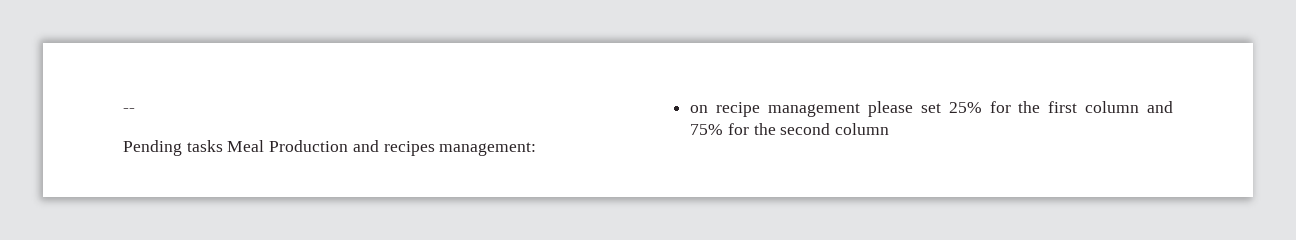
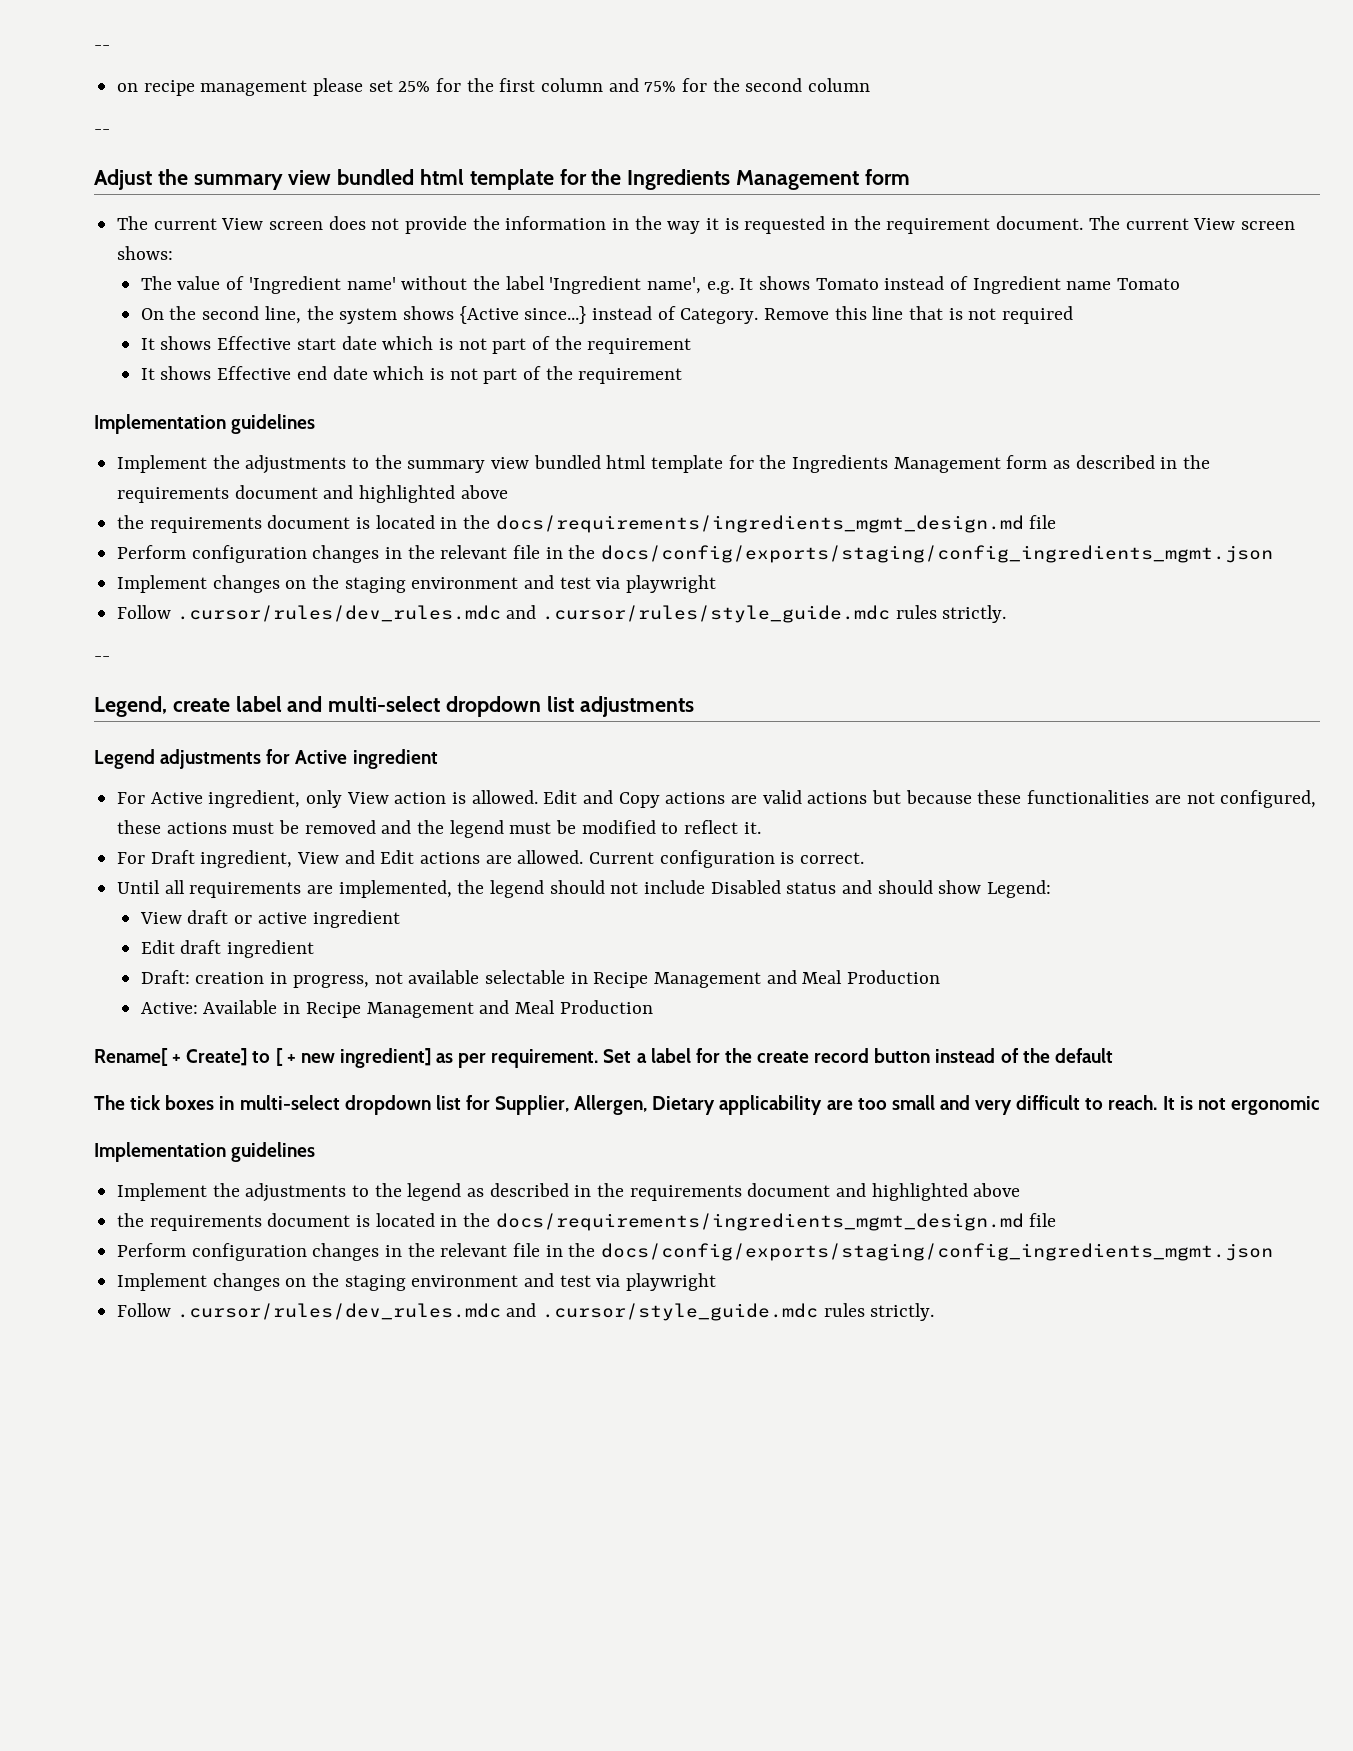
[123,108,135,113] [123,140,537,156] -- // Pending tasks Meal Production and recipes management: -> [94,45,110,50] --
(890, 129) none -> [94,129,110,134] [94,169,910,190] [117,216,1295,234] [117,246,174,260] [140,276,1180,294] [140,306,1073,324] [140,336,692,354] [140,366,683,384] [94,414,316,434] [117,455,1211,474] [117,485,508,503] [117,515,1057,533] [117,545,1274,563] [117,575,717,593] [117,605,1007,623] [94,656,110,661] [94,696,694,717] [94,749,438,769] [117,790,1317,808] [117,820,761,838] [117,850,865,868] [117,880,1052,898] [139,910,400,928] [140,940,315,958] [140,970,940,988] [140,1000,653,1018] [94,1048,1113,1068] [94,1095,1320,1115] [94,1142,316,1162] [117,1183,1021,1202] [117,1213,1057,1231] [117,1243,1274,1261] [117,1273,717,1291] [117,1303,935,1321] // -- // Adjust the summary view bundled html template for the Ingredients Management form // The current View screen does not provide the information in the way it is requested in the requirement document. The current View screen shows: // The value of 'Ingredient name' without the label 'Ingredient name', e.g. It shows Tomato instead of Ingredient name Tomato // On the second line, the system shows {Active since...} instead of Category. Remove this line that is not required // It shows Effective start date which is not part of the requirement // It shows Effective end date which is not part of the requirement // Implementation guidelines // Implement the adjustments to the summary view bundled html template for the Ingredients Management form as described in the requirements document and highlighted above // the requirements document is located in the docs/requirements/ingredients_mgmt_design.md file // Perform configuration changes in the relevant file in the docs/config/exports/staging/config_ingredients_mgmt.json // Implement changes on the staging environment and test via playwright // Follow .cursor/rules/dev_rules.mdc and .cursor/rules/style_guide.mdc rules strictly. // -- // Legend, create label and multi-select dropdown list adjustments // Legend adjustments for Active ingredient // For Active ingredient, only View action is allowed. Edit and Copy actions are valid actions but because these functionalities are not configured, these actions must be removed and the legend must be modified to reflect it. // For Draft ingredient, View and Edit actions are allowed. Current configuration is correct. // Until all requirements are implemented, the legend should not include Disabled status and should show Legend: // View draft or active ingredient // Edit draft ingredient // Draft: creation in progress, not available selectable in Recipe Management and Meal Production // Active: Available in Recipe Management and Meal Production // Rename[ + Create] to [ + new ingredient] as per requirement. Set a label for the create record button instead of the default // The tick boxes in multi-select dropdown list for Supplier, Allergen, Dietary applicability are too small and very difficult to reach. It is not ergonomic // Implementation guidelines // Implement the adjustments to the legend as described in the requirements document and highlighted above // the requirements document is located in the docs/requirements/ingredients_mgmt_design.md file // Perform configuration changes in the relevant file in the docs/config/exports/staging/config_ingredients_mgmt.json // Implement changes on the staging environment and test via playwright // Follow .cursor/rules/dev_rules.mdc and .cursor/style_guide.mdc rules strictly.

